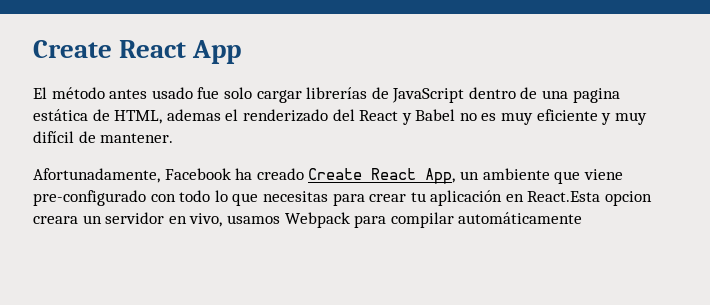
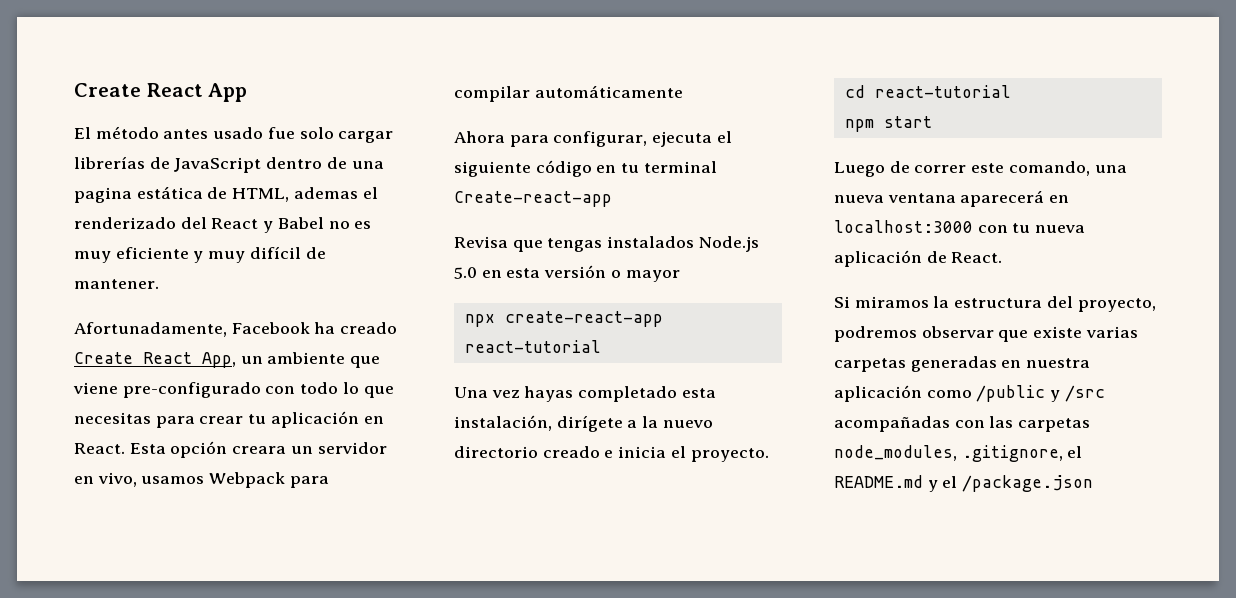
[527,191,653,206] React.Esta opcion -> [74,441,228,458] React. Esta opción
(583, 218) none -> [454,131,732,147] [454,160,717,177] [454,191,612,207] [454,236,759,252] [454,265,680,282] [464,311,663,327] [464,340,601,353] [454,386,716,402] [454,415,713,432] [454,446,769,462] [844,85,1011,98] [844,116,932,132] [834,161,1127,177] [834,190,1070,207] [834,220,1086,233] [834,250,1003,267] [834,296,1156,312] [834,326,1138,342] [834,356,1091,372] [834,385,1105,402] [834,416,1091,432] [834,445,1083,462] [834,475,1094,492] // Ahora para configurar, ejecuta el siguiente código en tu terminal Create-react-app // Revisa que tengas instalados Node.js 5.0 en esta versión o mayor // npx create-react-app react-tutorial // Una vez hayas completado esta instalación, dirígete a la nuevo directorio creado e inicia el proyecto. // cd react-tutorial // npm start // Luego de correr este comando, una nueva ventana aparecerá en localhost:3000 con tu nueva aplicación de React. // Si miramos la estructura del proyecto, podremos observar que existe varias carpetas generadas en nuestra aplicación como /public y /src acompañadas con las carpetas node_modules, .gitignore, el README.md y el /package.json

